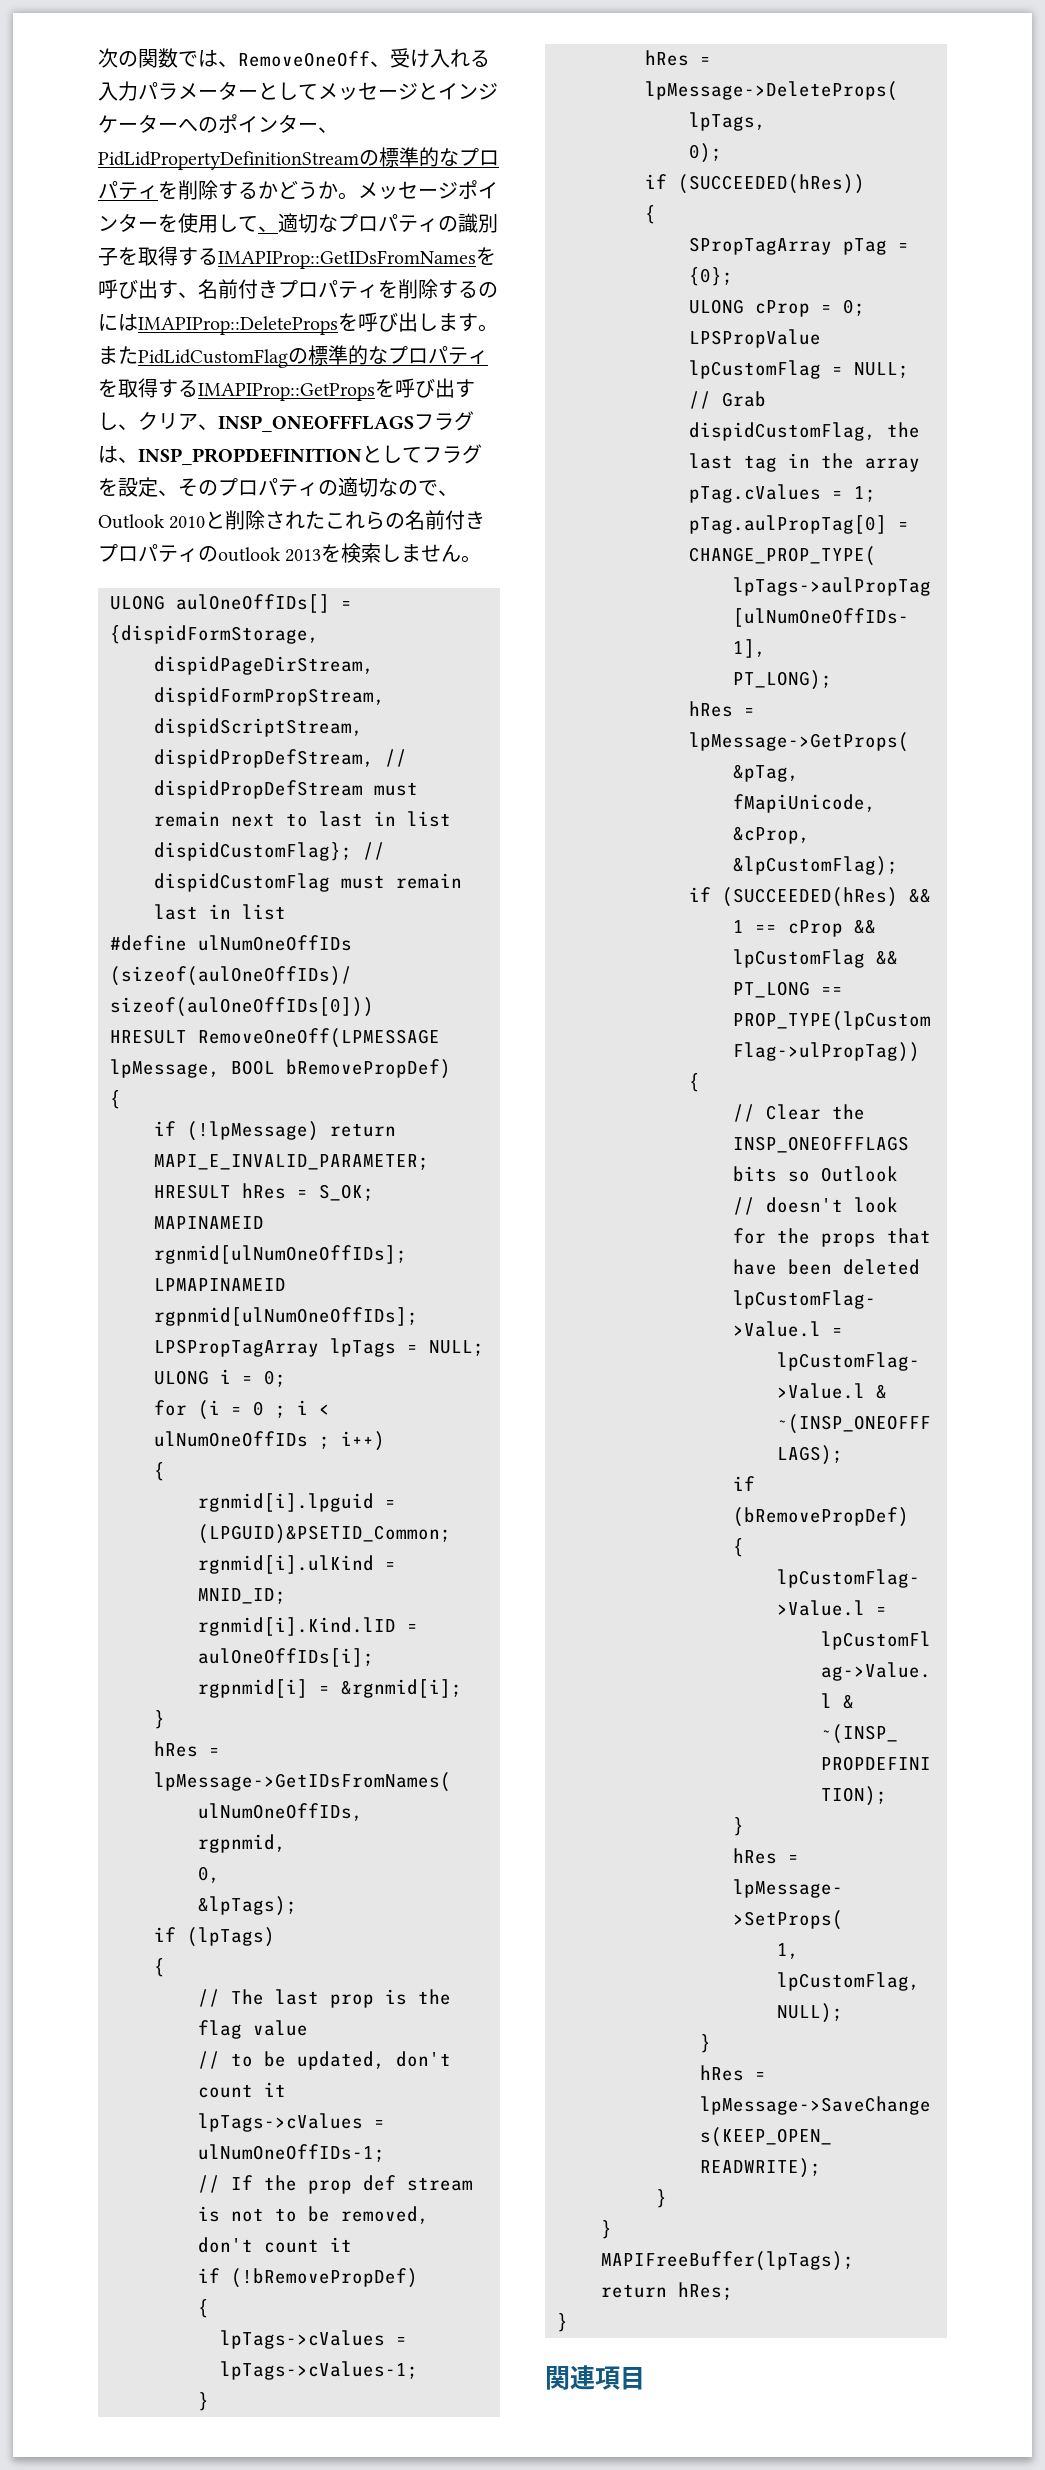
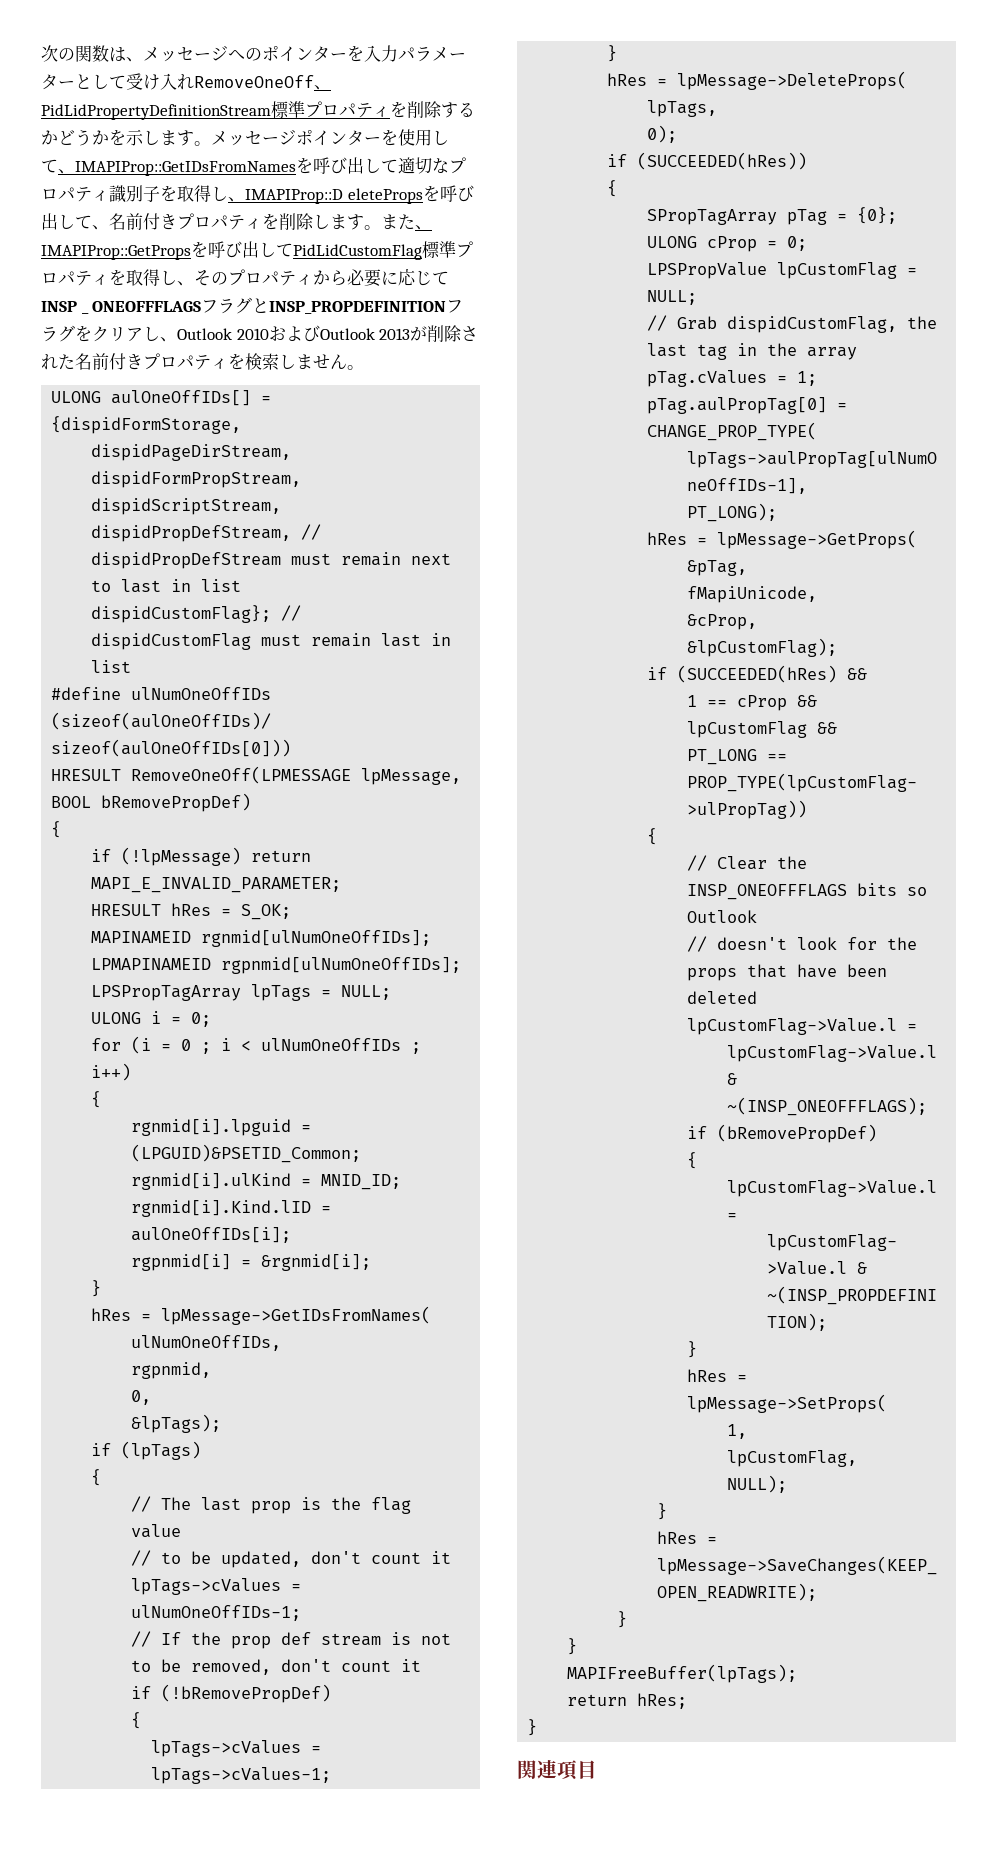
[178,48,490,68] では、RemoveOneOff、受け入れる -> [109,45,364,62] は、メッセージへのポインターを
[318,82,498,101] [98,114,338,133] [98,147,459,170] メッセージとインジケーターへのポインター、PidLidPropertyDefinitionStreamの標準的な -> [126,73,331,90] [41,101,305,120] 受け入れRemoveOneOff、PidLidPropertyDefinitionStream標準
(338, 190) none -> [109,129,194,146] を示します
(278, 229) none -> [75,157,398,176] IMAPIProp::GetIDsFromNamesを呼び出して
[438,216,458,232] の -> (109, 195) none
[178,247,496,269] [98,279,178,299] するIMAPIProp::GetIDsFromNamesを呼び出す -> [211,185,474,204] [41,213,92,230] し、IMAPIProp::D eletePropsを呼び出して
[438,280,498,299] [98,312,498,335] [98,345,488,368] [98,378,475,401] [98,411,474,433] [98,444,482,466] [98,477,458,497] [98,511,226,529] するのにはIMAPIProp::DeletePropsを呼び出します。またPidLidCustomFlagの標準的なプロパティを取得するIMAPIProp::GetPropsを呼び出すし、クリア、INSP_ONEOFFFLAGSフラグは、INSP_PROPDEFINITIONとしてフラグを設定、そのプロパティの適切なので、Outlook 2010と -> [313,214,432,230] [41,241,473,260] [41,269,449,287] [41,301,77,312] [81,312,89,314] [92,297,464,314] [41,325,428,342] します。また、IMAPIProp::GetPropsを呼び出してPidLidCustomFlag標準プロパティを取得し、そのプロパティから必要に応じてINSP _ ONEOFFFLAGSフラグとINSP_PROPDEFINITIONフラグをクリアし、Outlook 2010およびOutlook 2013が
[325,510,486,530] [98,544,322,563] これらの名前付きプロパティのoutlook 2013 -> [75,353,228,370] 名前付きプロパティ

